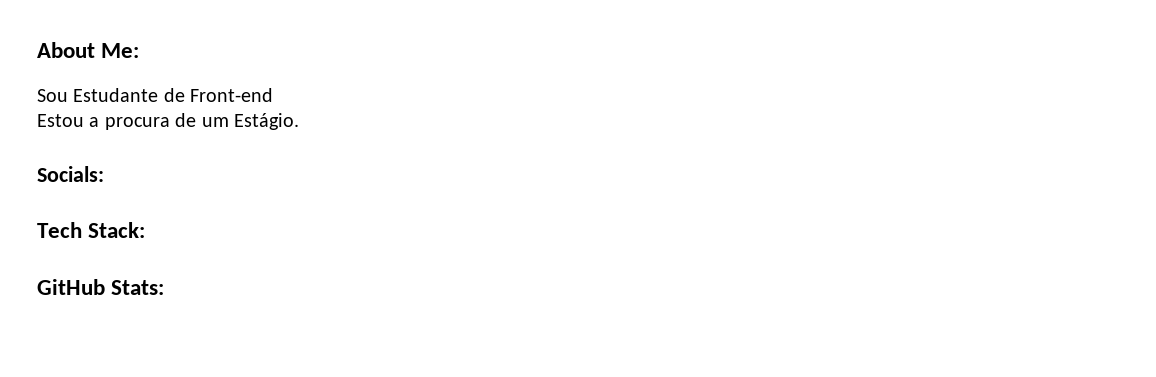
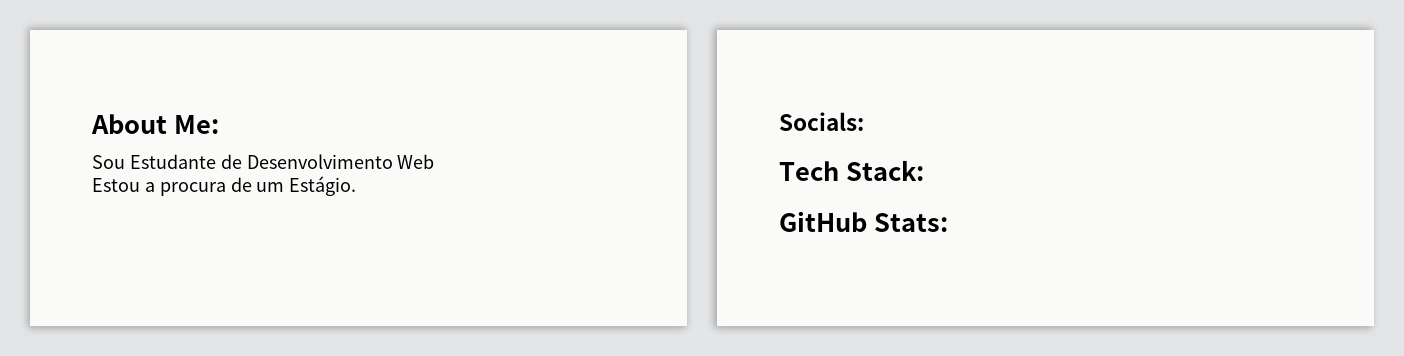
[190,88,274,102] Front-end -> [246,154,435,169] Desenvolvimento Web

